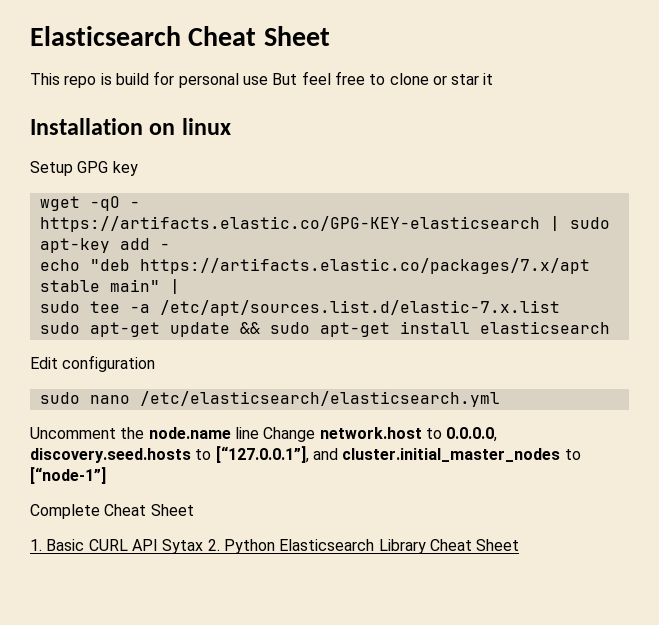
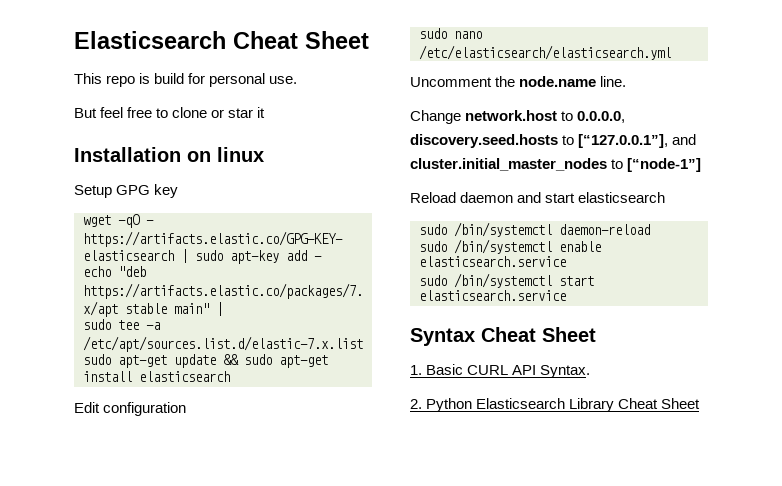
[242,76,268,85] use -> [269,76,298,84] use. //
[234,427,259,439] line -> [600,76,627,87] line. //
[30,504,100,519] Complete -> [410,192,666,203] [419,222,650,237] [419,239,601,254] [419,256,566,267] [419,273,594,288] [419,290,566,301] [410,328,475,346] Reload daemon and start elasticsearch // sudo /bin/systemctl daemon-reload // sudo /bin/systemctl enable elasticsearch.service // sudo /bin/systemctl start elasticsearch.service // Syntax
[162,539,204,554] Sytax -> [540,365,591,378] Syntax. //

